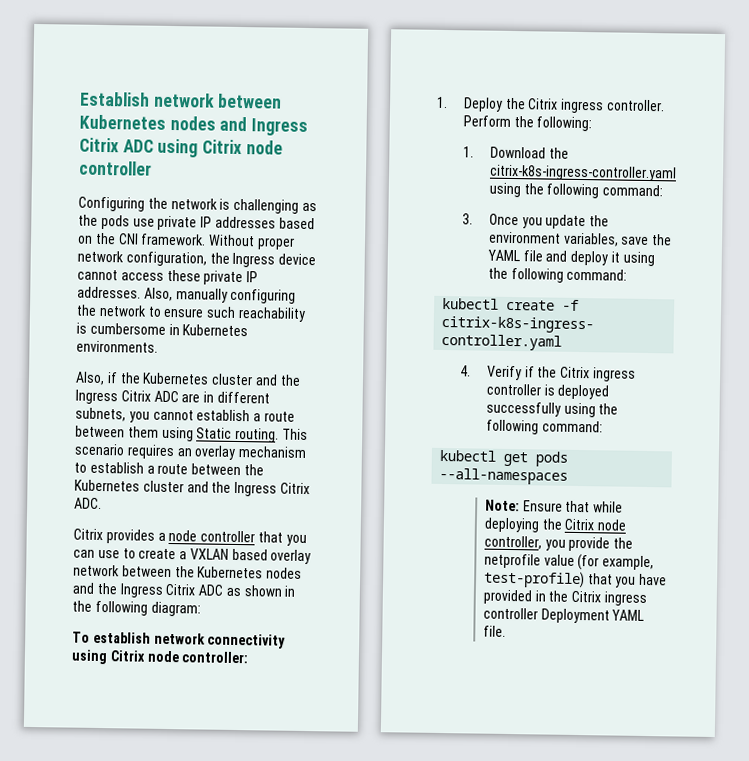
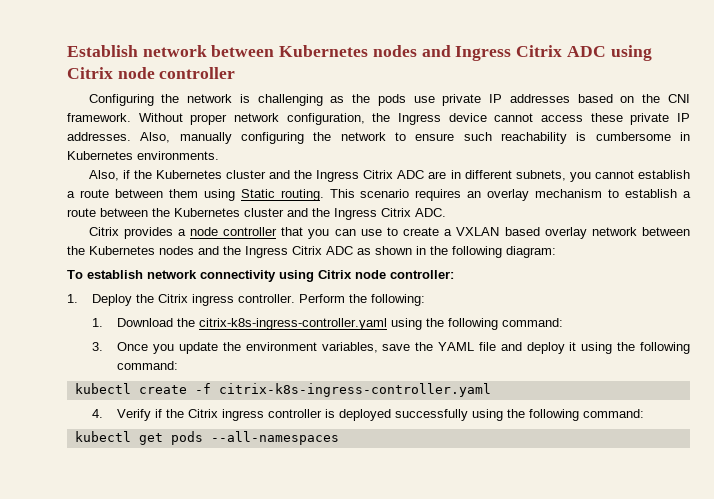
[484,499,624,513] [483,517,627,533] [483,535,634,552] [483,553,655,571] [482,570,668,589] [482,589,647,607] [482,607,645,624] [482,625,506,637] // Note: Ensure that while deploying the Citrix node controller, you provide the netprofile value (for example, test-profile) that you have provided in the Citrix ingress controller Deployment YAML file. -> (339, 438) none

